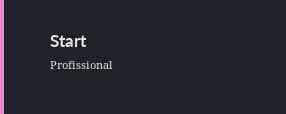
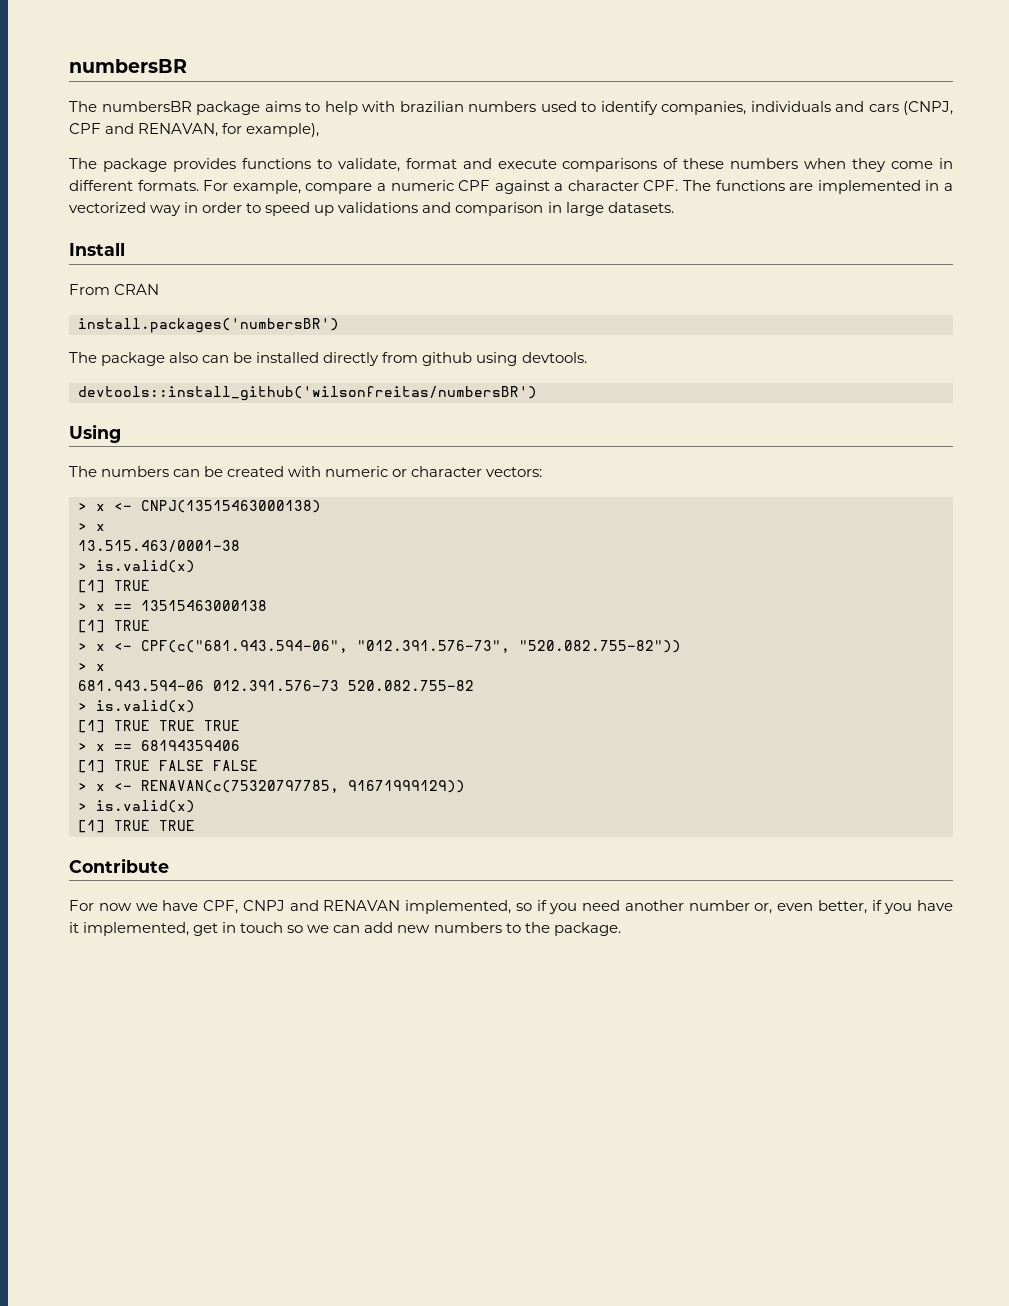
[50,35,87,47] [50,61,113,69] Start // Profissional -> [69,59,187,73] [69,101,953,115] [69,123,320,137] [69,158,953,172] [69,180,954,194] [69,202,674,216] [69,243,125,256] [69,284,160,295] [78,318,339,333] [69,352,587,366] [78,386,537,401] [69,424,121,443] [69,466,543,477] [78,500,321,513] [78,522,105,531] [78,540,240,552] [78,560,195,573] [78,580,150,593] [78,600,267,611] [78,620,150,633] [78,640,681,653] [78,662,105,671] [78,680,474,691] [78,700,195,713] [78,720,240,733] [78,740,240,751] [78,760,258,773] [78,780,465,793] [78,800,195,813] [78,820,195,833] [69,858,169,873] [69,900,953,914] [69,922,621,936] numbersBR // The numbersBR package aims to help with brazilian numbers used to identify companies, individuals and cars (CNPJ, CPF and RENAVAN, for example), // The package provides functions to validate, format and execute comparisons of these numbers when they come in different formats. For example, compare a numeric CPF against a character CPF. The functions are implemented in a vectorized way in order to speed up validations and comparison in large datasets. // Install // From CRAN // install.packages('numbersBR') // The package also can be installed directly from github using devtools. // devtools::install_github('wilsonfreitas/numbersBR') // Using // The numbers can be created with numeric or character vectors: // > x <- CNPJ(13515463000138) // > x // 13.515.463/0001-38 // > is.valid(x) // [1] TRUE // > x == 13515463000138 // [1] TRUE // > x <- CPF(c("681.943.594-06", "012.391.576-73", "520.082.755-82")) // > x // 681.943.594-06 012.391.576-73 520.082.755-82 // > is.valid(x) // [1] TRUE TRUE TRUE // > x == 68194359406 // [1] TRUE FALSE FALSE // > x <- RENAVAN(c(75320797785, 91671999129)) // > is.valid(x) // [1] TRUE TRUE // Contribute // For now we have CPF, CNPJ and RENAVAN implemented, so if you need another number or, even better, if you have it implemented, get in touch so we can add new numbers to the package.

